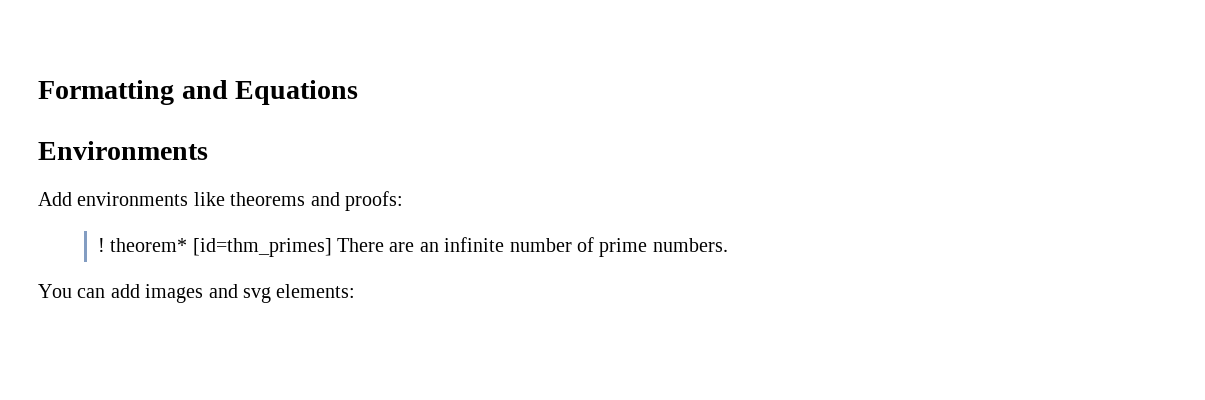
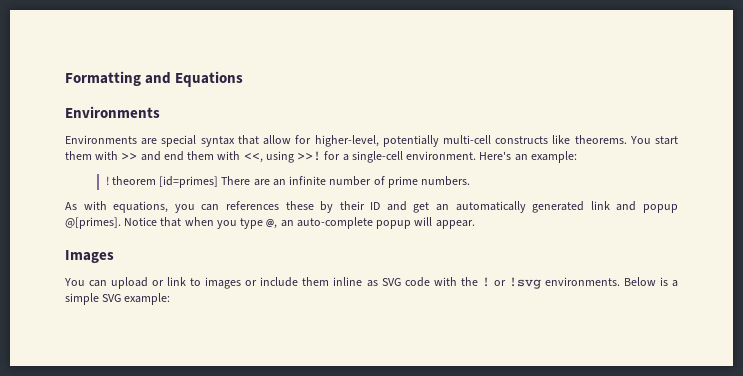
[38,191,403,211] [97,238,332,257] Add environments like theorems and proofs: // ! theorem* [id=thm_primes] -> [65,135,678,147] [65,151,577,163] [105,176,219,188] Environments are special syntax that allow for higher-level, potentially multi-cell constructs like theorems. You start them with >> and end them with <<, using >>! for a single-cell environment. Here's an example: // ! theorem [id=primes]
[38,284,356,303] You can add images and svg elements: -> [65,201,678,213] [65,217,475,229] [65,250,114,263] [64,277,679,289] [65,293,171,305] As with equations, you can references these by their ID and get an automatically generated link and popup @[primes]. Notice that when you type @, an auto-complete popup will appear. // Images // You can upload or link to images or include them inline as SVG code with the ! or !svg environments. Below is a simple SVG example:

